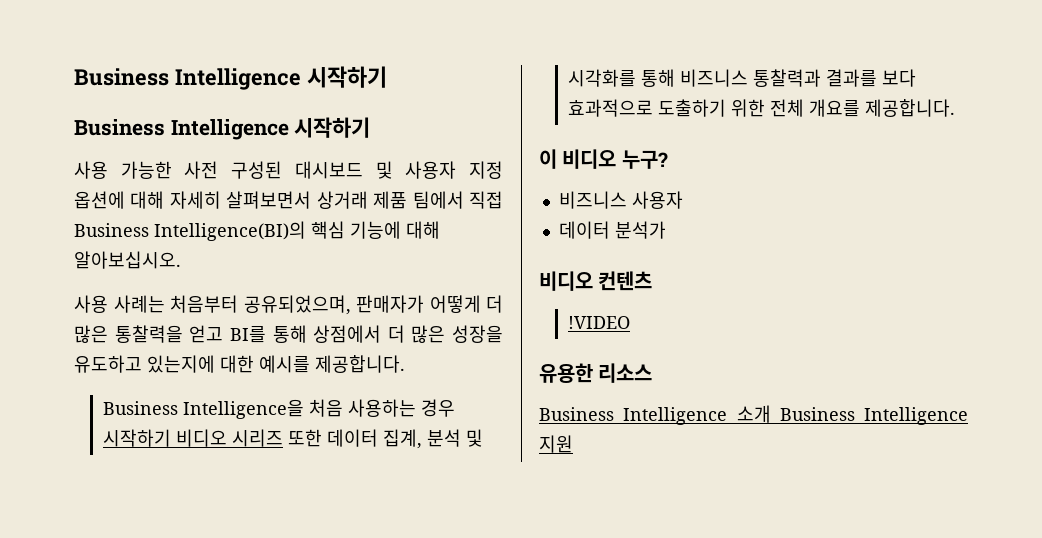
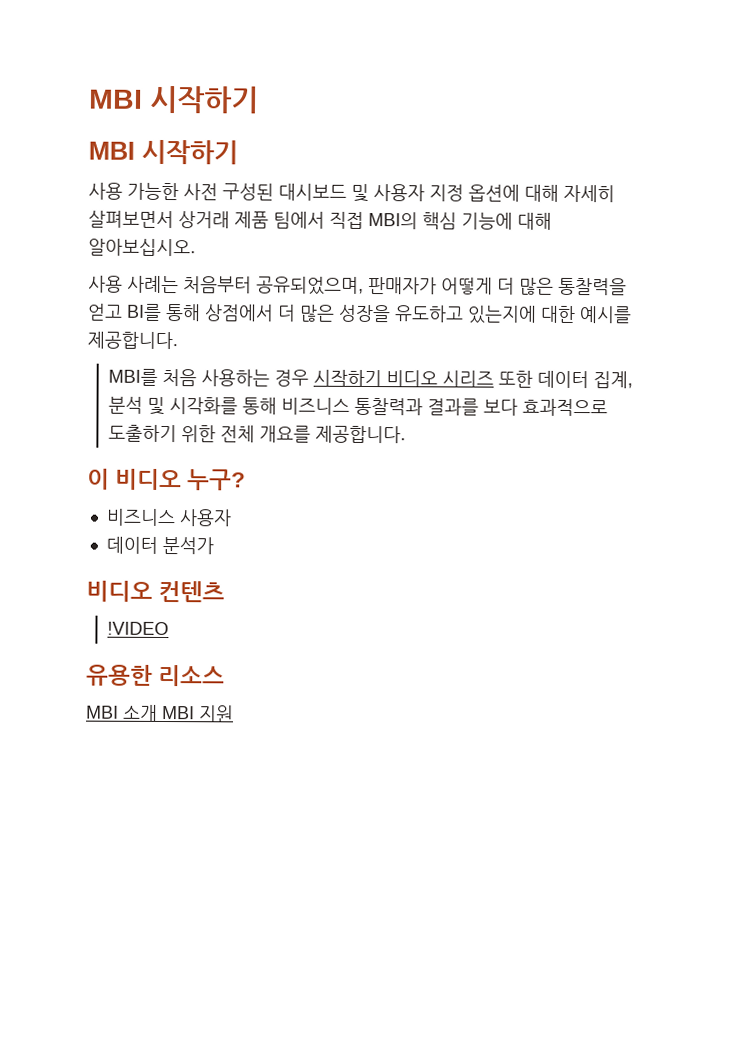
[74,66,387,90] [74,119,289,140] Business Intelligence 시작하기 // Business Intelligence -> [89,85,259,114] [88,141,135,160] MBI 시작하기 // MBI
[74,221,306,241] Business Intelligence(BI)의 -> [368,211,418,230] MBI의
[102,399,304,419] Business Intelligence을 -> [108,368,159,386] MBI를
[539,405,968,425] Business Intelligence 소개 Business Intelligence -> [86,704,195,722] MBI 소개 MBI

